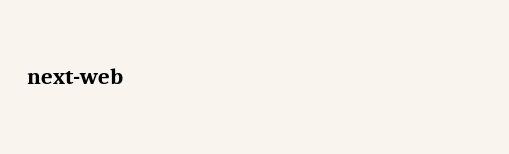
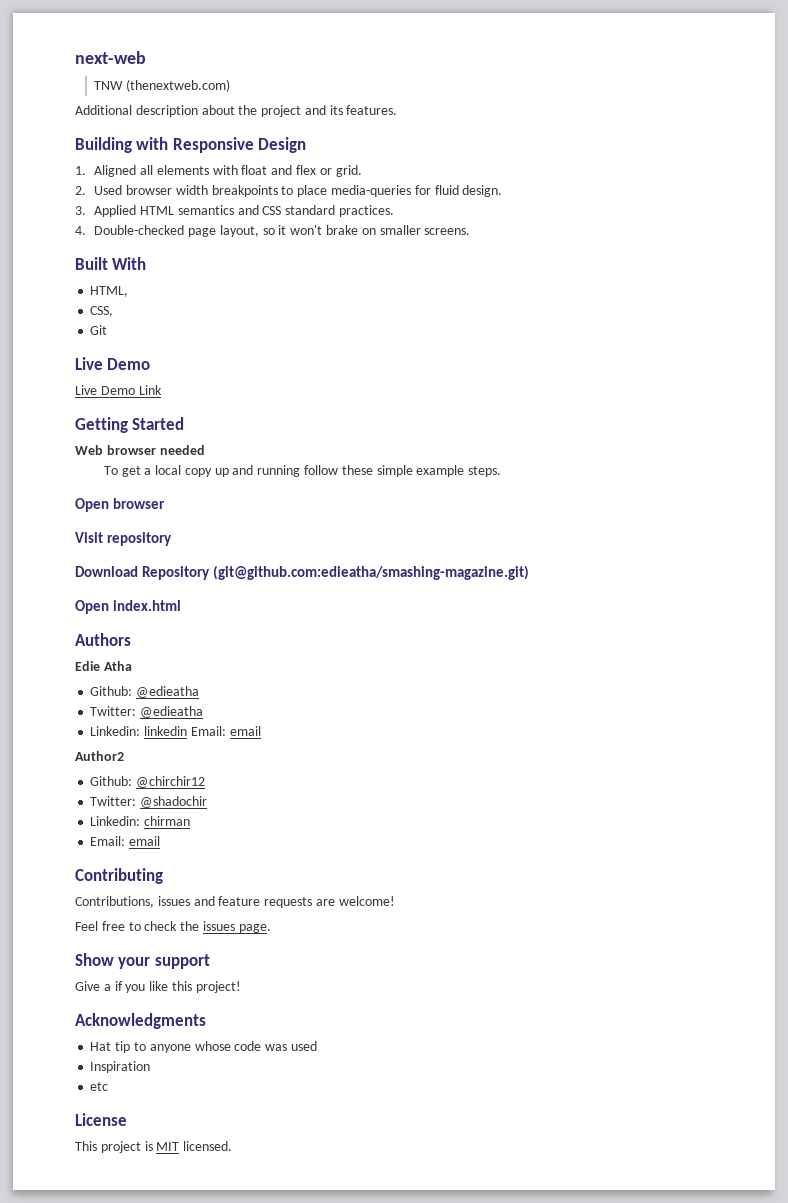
(123, 76) none -> [94,79,231,92] [75,105,398,117] [75,137,307,153] [75,165,362,177] [75,185,503,197] [75,205,394,217] [75,225,471,237] [75,257,147,270] [90,286,129,297] [90,306,114,317] [90,325,108,335] [75,357,151,370] [75,385,162,395] [75,417,185,433] [75,445,205,455] [103,465,502,477] [75,498,166,512] [75,532,173,546] [75,565,530,580] [75,600,182,614] [75,633,131,646] [75,661,132,671] [90,686,200,698] [90,706,204,718] [90,726,261,736] [75,751,124,761] [90,776,206,788] [90,796,208,808] [90,816,191,826] [90,836,161,846] [75,868,163,884] [75,896,395,908] [75,921,271,933] [75,953,210,969] [75,981,241,993] [75,1013,206,1029] [90,1041,317,1053] [90,1061,151,1073] [90,1082,109,1091] [75,1113,127,1126] [75,1141,233,1153] // TNW (thenextweb.com) // Additional description about the project and its features. // Building with Responsive Design // 1. Aligned all elements with float and flex or grid. // 2. Used browser width breakpoints to place media-queries for fluid design. // 3. Applied HTML semantics and CSS standard practices. // 4. Double-checked page layout, so it won't brake on smaller screens. // Built With // HTML, // CSS, // Git // Live Demo // Live Demo Link // Getting Started // Web browser needed // To get a local copy up and running follow these simple example steps. // Open browser // Visit repository // Download Repository (git@github.com:edieatha/smashing-magazine.git) // Open index.html // Authors // Edie Atha // Github: @edieatha // Twitter: @edieatha // Linkedin: linkedin Email: email // Author2 // Github: @chirchir12 // Twitter: @shadochir // Linkedin: chirman // Email: email // Contributing // Contributions, issues and feature requests are welcome! // Feel free to check the issues page. // Show your support // Give a if you like this project! // Acknowledgments // Hat tip to anyone whose code was used // Inspiration // etc // License // This project is MIT licensed.

